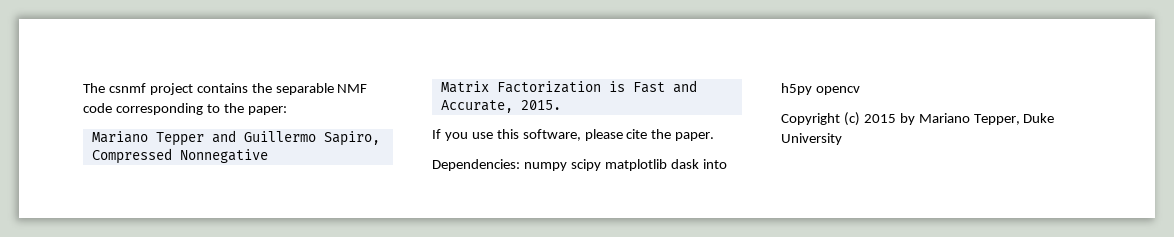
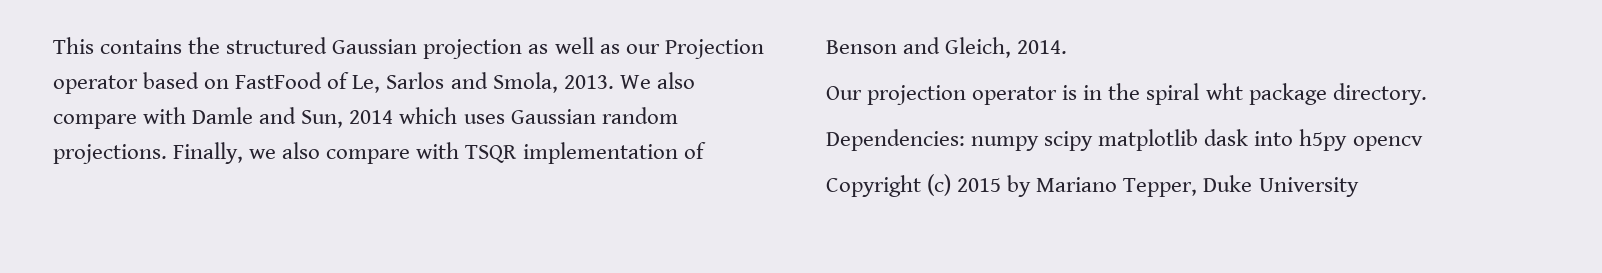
[83,83,368,95] [83,103,287,115] [91,130,380,146] [91,148,268,164] [440,80,697,93] [440,100,561,113] [432,129,715,141] The csnmf project contains the separable NMF code corresponding to the paper: // Mariano Tepper and Guillermo Sapiro, Compressed Nonnegative // Matrix Factorization is Fast and Accurate, 2015. // If you use this software, please cite the paper. -> [53,37,764,59] [53,72,695,94] [53,107,678,129] [53,142,706,164] [826,37,1068,58] [826,83,1427,105] This contains the structured Gaussian projection as well as our Projection operator based on FastFood of Le, Sarlos and Smola, 2013. We also compare with Damle and Sun, 2014 which uses Gaussian random projections. Finally, we also compare with TSQR implementation of Benson and Gleich, 2014. // Our projection operator is in the spiral wht package directory.

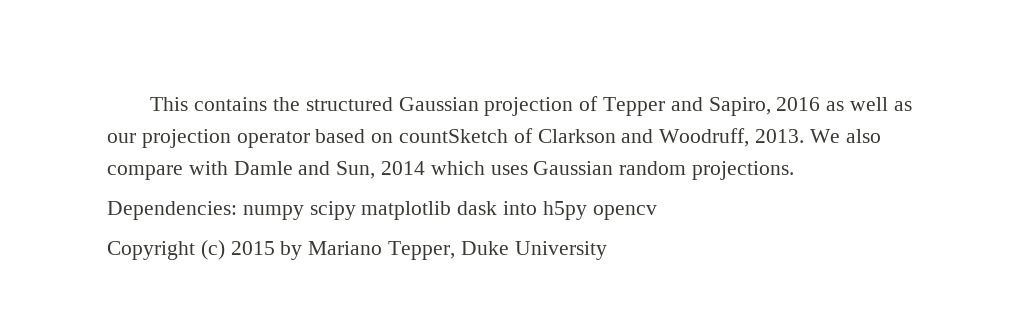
(523, 49) none -> [579,96,821,116] of Tepper and Sapiro, 2016
[664,39,764,59] Projection -> [141,129,231,148] projection
[235,72,558,93] FastFood of Le, Sarlos and Smola, -> [399,128,750,147] countSketch of Clarkson and Woodruff,
[173,142,706,164] [826,37,1068,58] [826,83,1427,105] Finally, we also compare with TSQR implementation of Benson and Gleich, 2014. // Our projection operator is in the spiral wht package directory. -> (795, 170) none

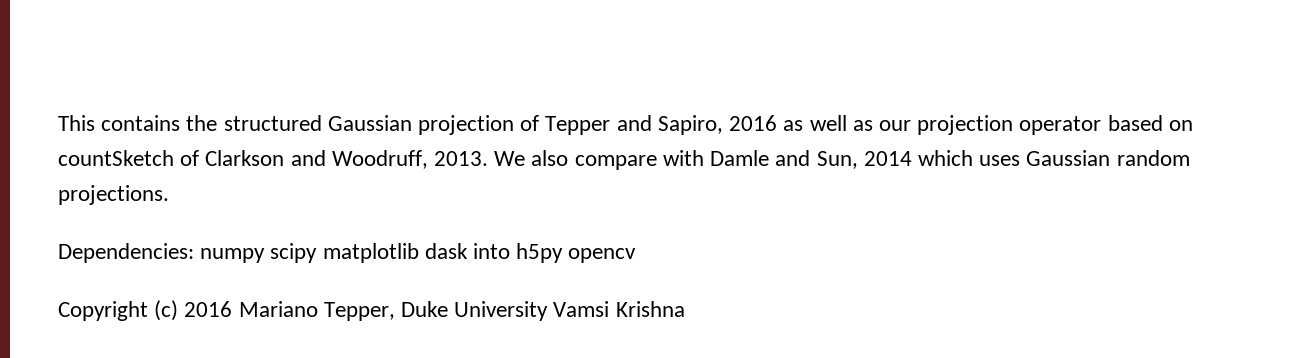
[230,241,303,260] 2015 by -> [184,301,233,317] 2016
(607, 250) none -> [553,301,685,317] Vamsi Krishna

